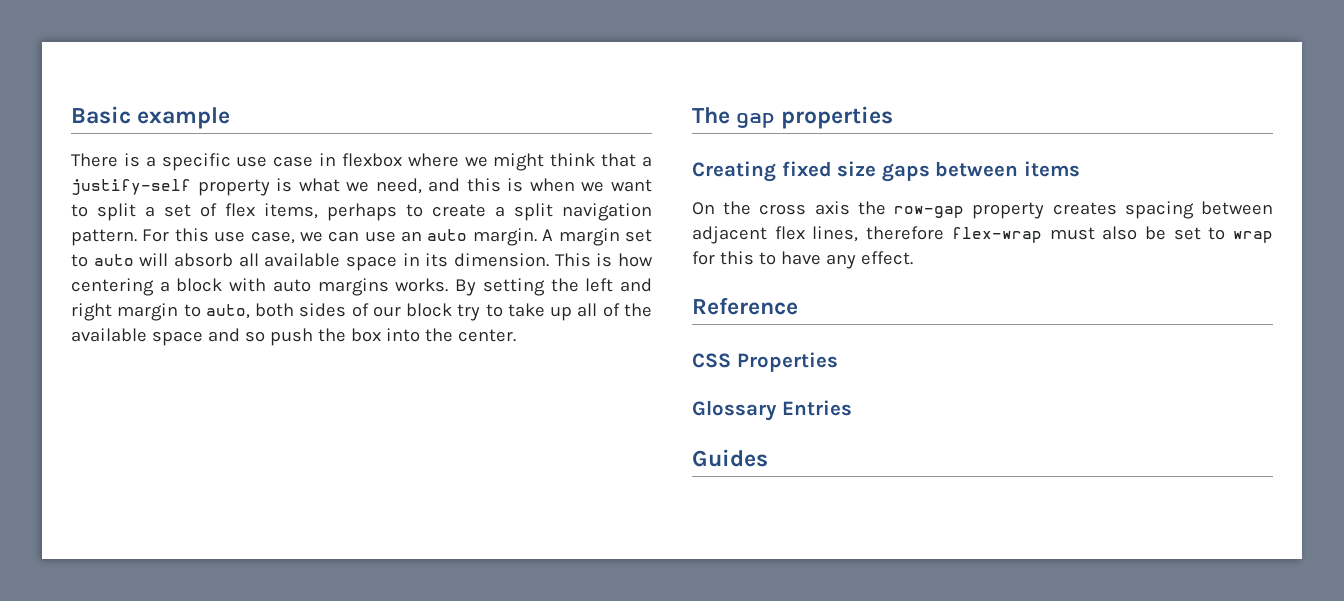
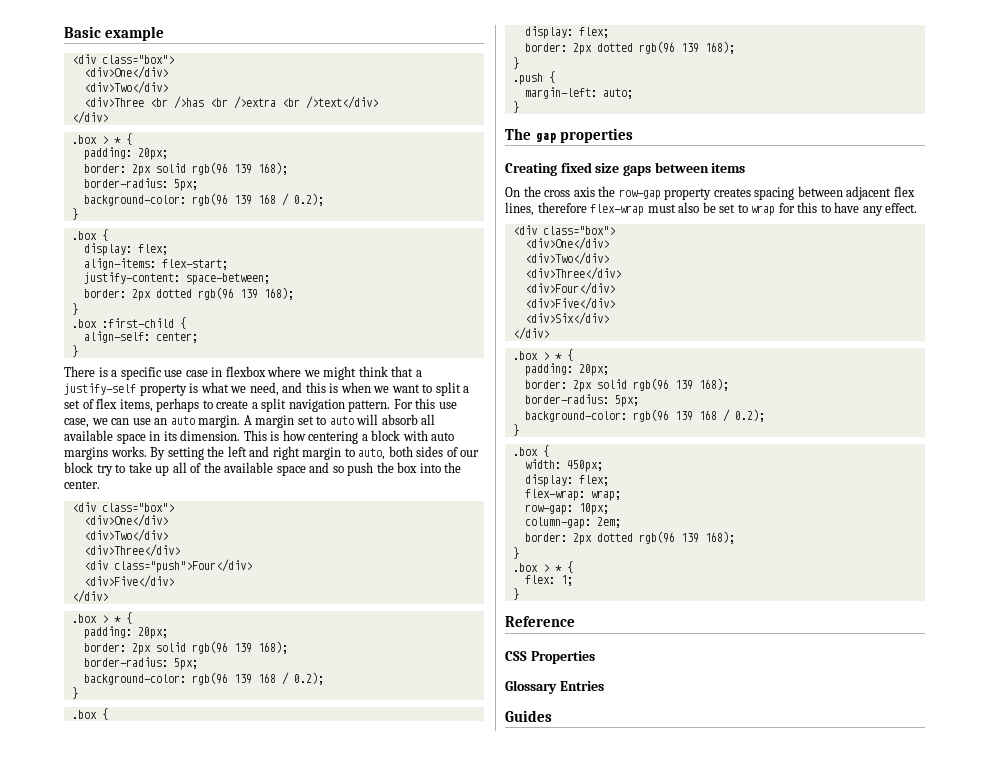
(231, 118) none -> [71,54,174,64] [83,66,168,79] [83,81,168,94] [83,96,378,109] [71,111,108,124] [71,133,132,145] [83,147,168,160] [83,162,288,176] [83,178,198,191] [83,193,324,206] [71,208,78,220] [71,229,108,241] [83,243,168,256] [83,258,228,270] [83,272,270,285] [83,287,294,301] [71,303,78,315] [71,317,186,329] [83,331,198,343] [71,345,78,357] // <div class="box"> // <div>One</div> // <div>Two</div> // <div>Three <br />has <br />extra <br />text</div> // </div> // .box > * { // padding: 20px; // border: 2px solid rgb(96 139 168); // border-radius: 5px; // background-color: rgb(96 139 168 / 0.2); // } // .box { // display: flex; // align-items: flex-start; // justify-content: space-between; // border: 2px dotted rgb(96 139 168); // } // .box :first-child { // align-self: center; // }
(516, 335) none -> [71,502,174,512] [83,514,168,527] [83,529,168,542] [83,544,180,557] [83,559,252,573] [83,575,174,588] [71,590,108,603] [71,612,132,624] [83,626,168,639] [83,641,288,655] [83,657,198,670] [83,672,324,685] [71,687,78,699] [71,708,108,720] [524,26,609,39] [524,41,735,55] [512,57,519,69] [512,71,555,85] [524,87,633,99] [512,101,519,113] // <div class="box"> // <div>One</div> // <div>Two</div> // <div>Three</div> // <div class="push">Four</div> // <div>Five</div> // </div> // .box > * { // padding: 20px; // border: 2px solid rgb(96 139 168); // border-radius: 5px; // background-color: rgb(96 139 168 / 0.2); // } // .box { // display: flex; // border: 2px dotted rgb(96 139 168); // } // .push { // margin-left: auto; // }
(913, 258) none -> [512,225,615,235] [524,237,609,250] [524,252,609,265] [524,267,621,280] [524,282,615,295] [524,297,615,310] [524,312,609,325] [512,327,549,340] [512,349,573,361] [524,363,609,376] [524,378,729,392] [524,394,639,407] [524,409,765,422] [512,424,519,436] [512,445,549,457] [524,459,603,472] [524,474,609,487] [524,489,621,501] [524,503,609,515] [524,517,621,529] [524,531,735,545] [512,547,519,559] [512,561,573,573] [524,575,573,586] [512,588,519,600] // <div class="box"> // <div>One</div> // <div>Two</div> // <div>Three</div> // <div>Four</div> // <div>Five</div> // <div>Six</div> // </div> // .box > * { // padding: 20px; // border: 2px solid rgb(96 139 168); // border-radius: 5px; // background-color: rgb(96 139 168 / 0.2); // } // .box { // width: 450px; // display: flex; // flex-wrap: wrap; // row-gap: 10px; // column-gap: 2em; // border: 2px dotted rgb(96 139 168); // } // .box > * { // flex: 1; // }

